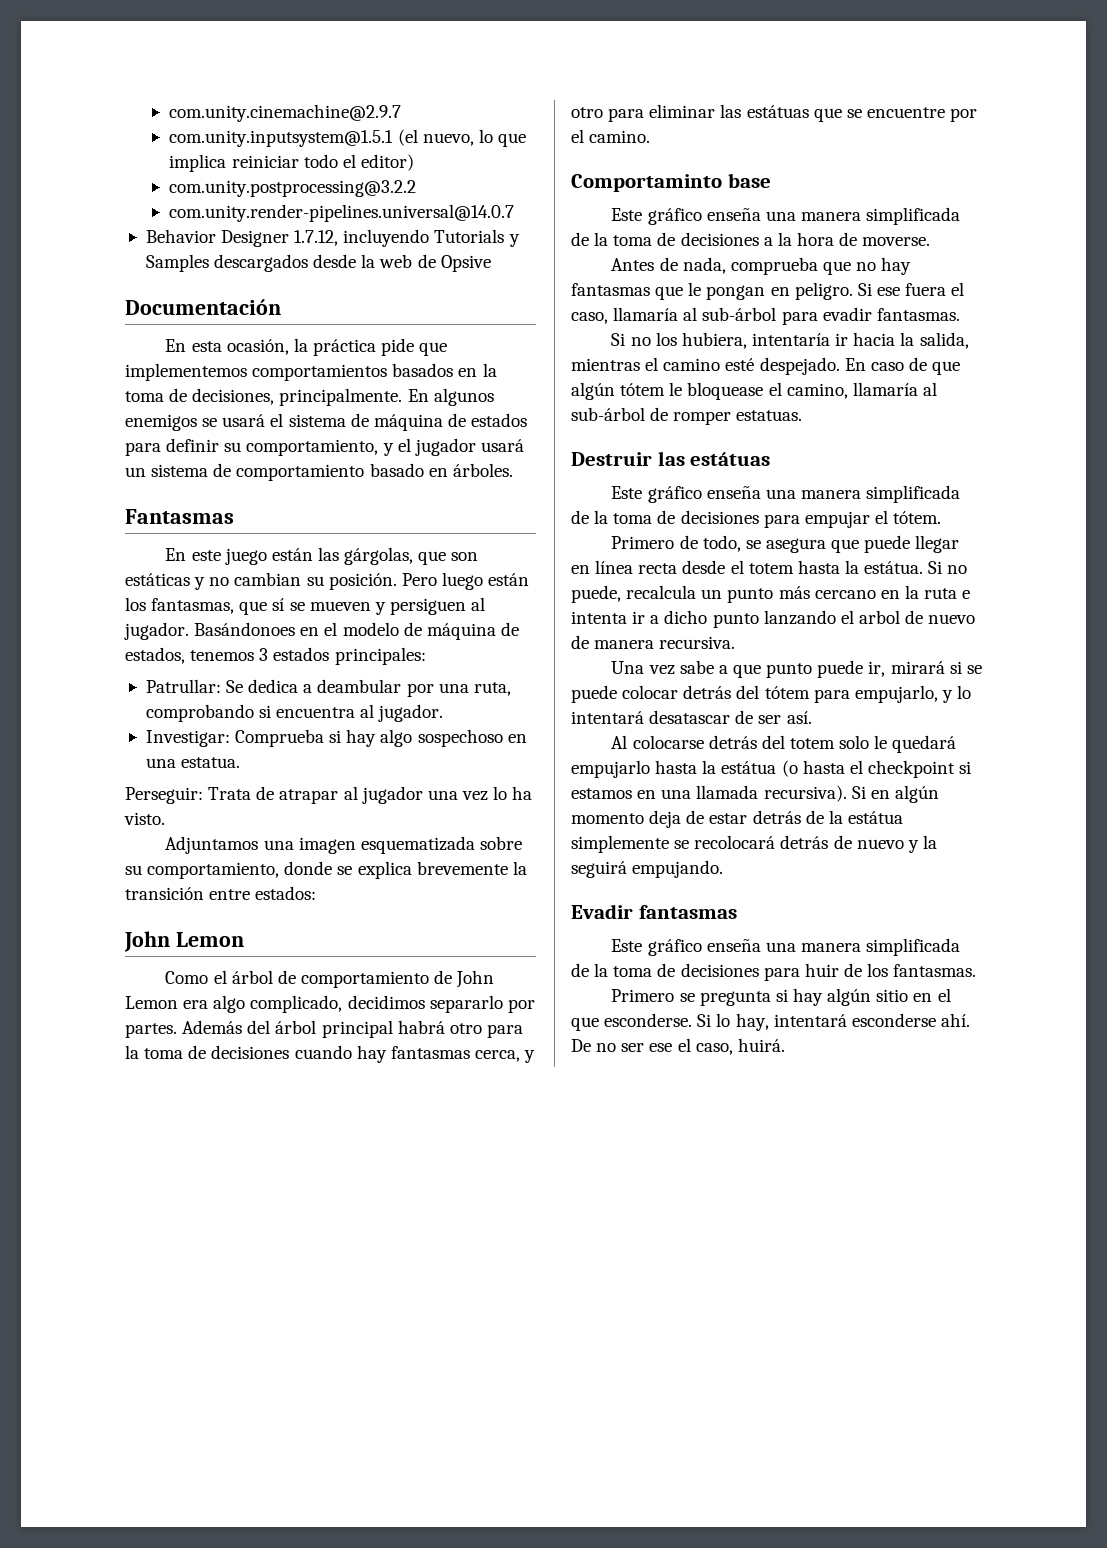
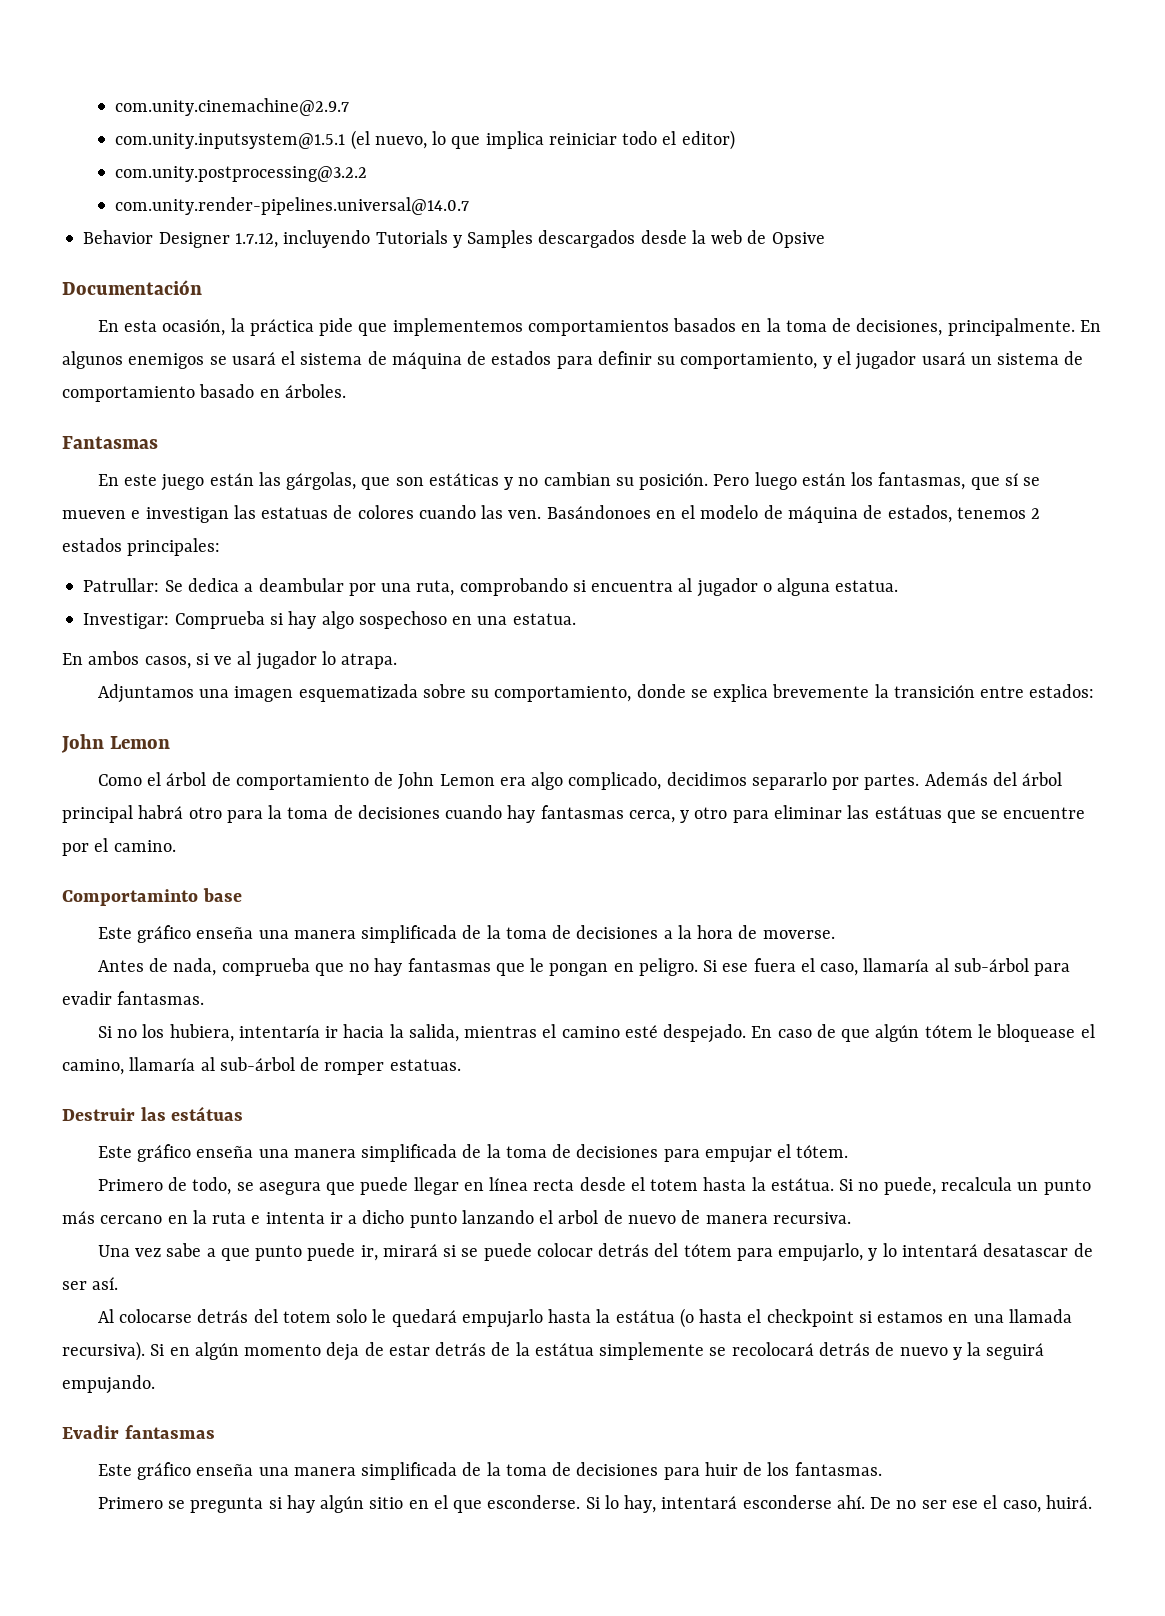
[374,597,486,615] [124,622,189,640] y persiguen al jugador. -> [131,505,542,523] e investigan las estatuas de colores cuando las ven.
[259,648,269,661] 3 -> [1031,508,1041,519] 2
[378,704,444,722] jugador. -> [696,578,899,597] jugador o alguna estatua.
[125,786,533,804] [124,812,165,825] Perseguir: Trata de atrapar al jugador una vez lo ha visto. -> [62,651,398,670] En ambos casos, si ve al jugador lo atrapa.

